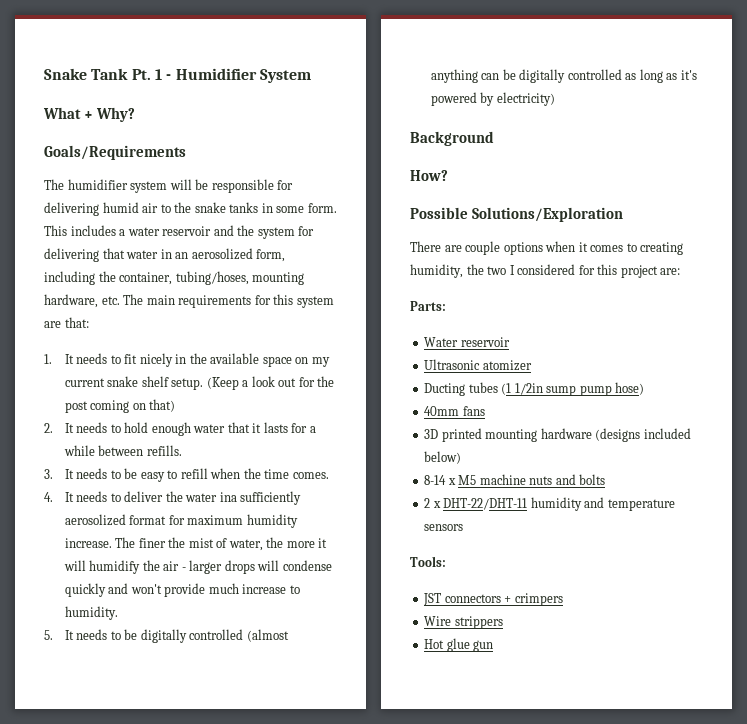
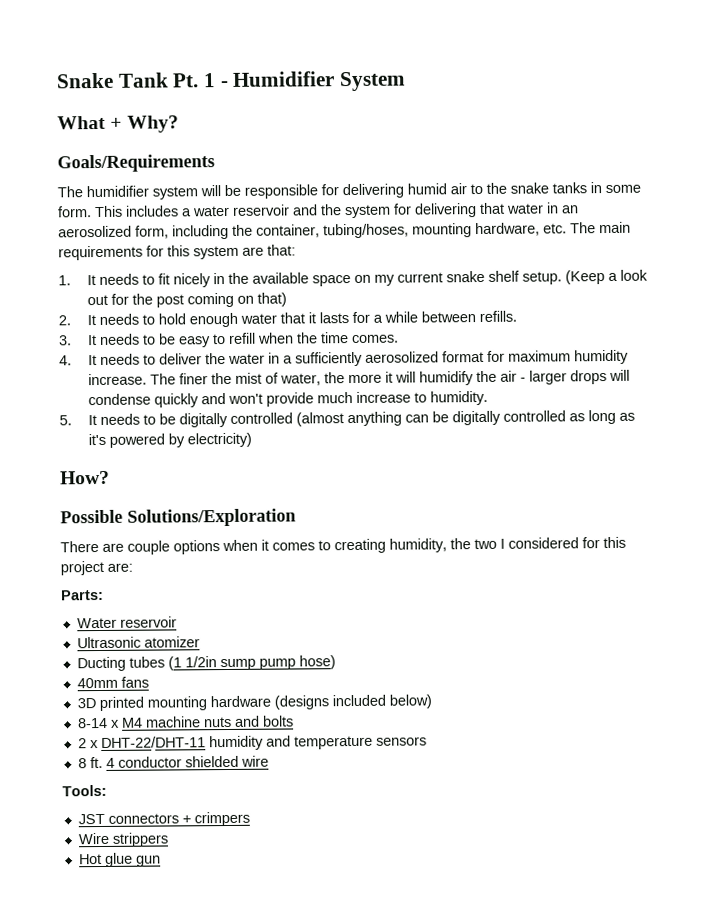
[219,492,237,502] ina -> [267,352,293,364] in a
[410,131,494,146] // Background -> (252, 440) none
[458,475,477,485] M5 -> [121,717,143,728] M4
(464, 527) none -> [77,755,269,769] // 8 ft. 4 conductor shielded wire

